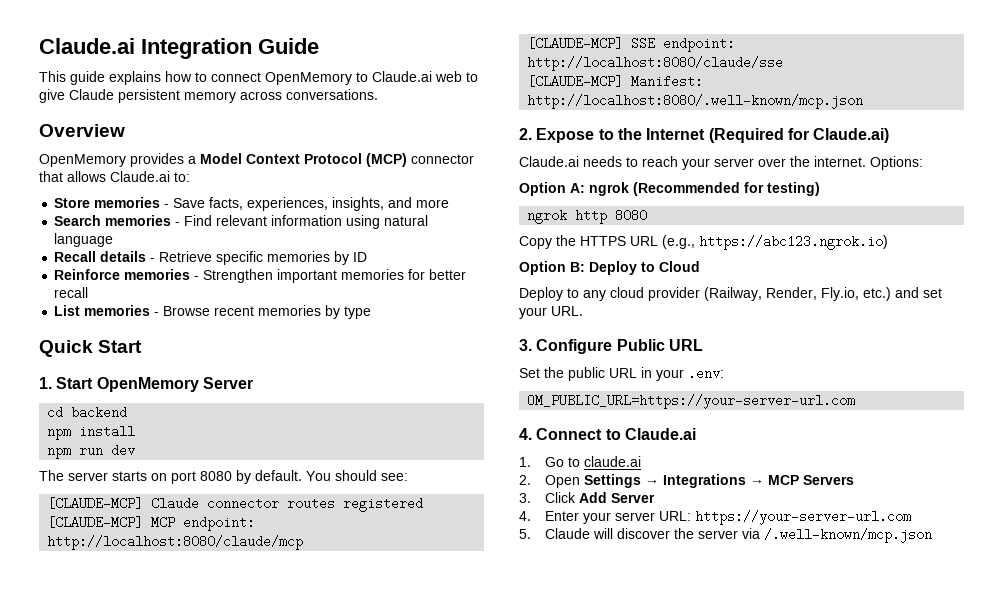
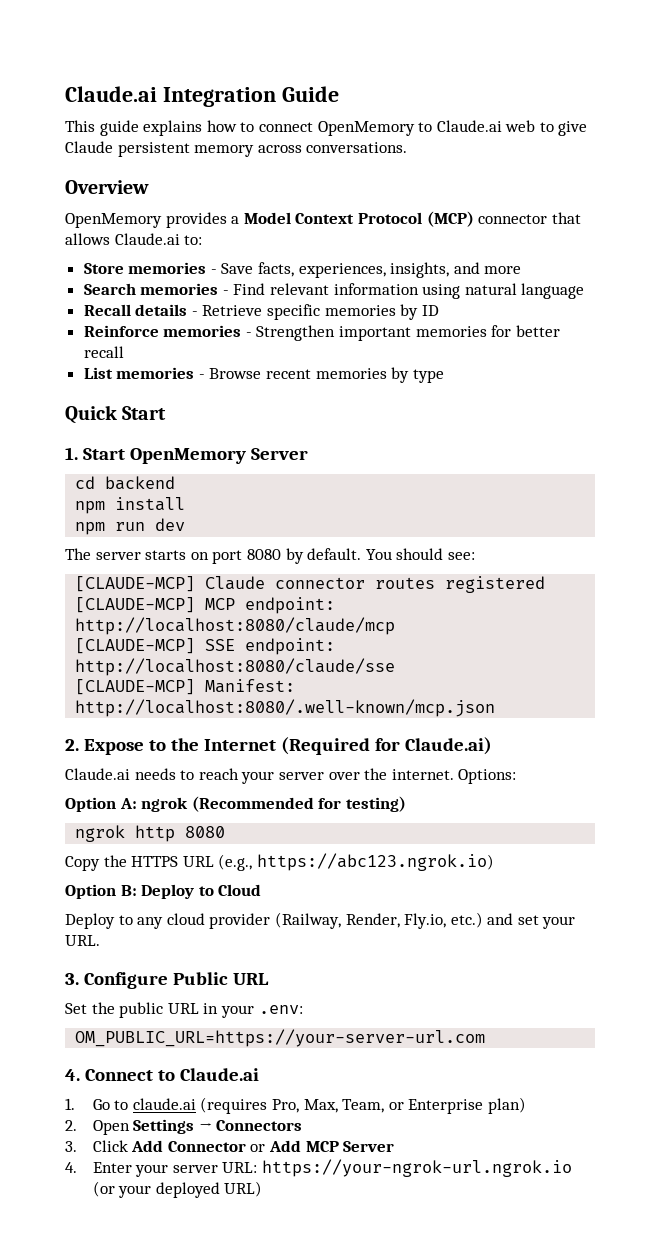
(642, 461) none -> [200,1097,526,1114] (requires Pro, Max, Team, or Enterprise plan)
[663,474,855,488] Integrations → MCP Servers -> [216,1120,303,1131] Connectors
(608, 497) none -> [167,1140,339,1152] Connector or Add MCP
[695,510,912,525] [519,528,933,543] https://your-server-url.com // 5. Claude will discover the server via /.well-known/mcp.json -> [262,1159,573,1177] [92,1181,263,1198] https://your-ngrok-url.ngrok.io (or your deployed URL)

